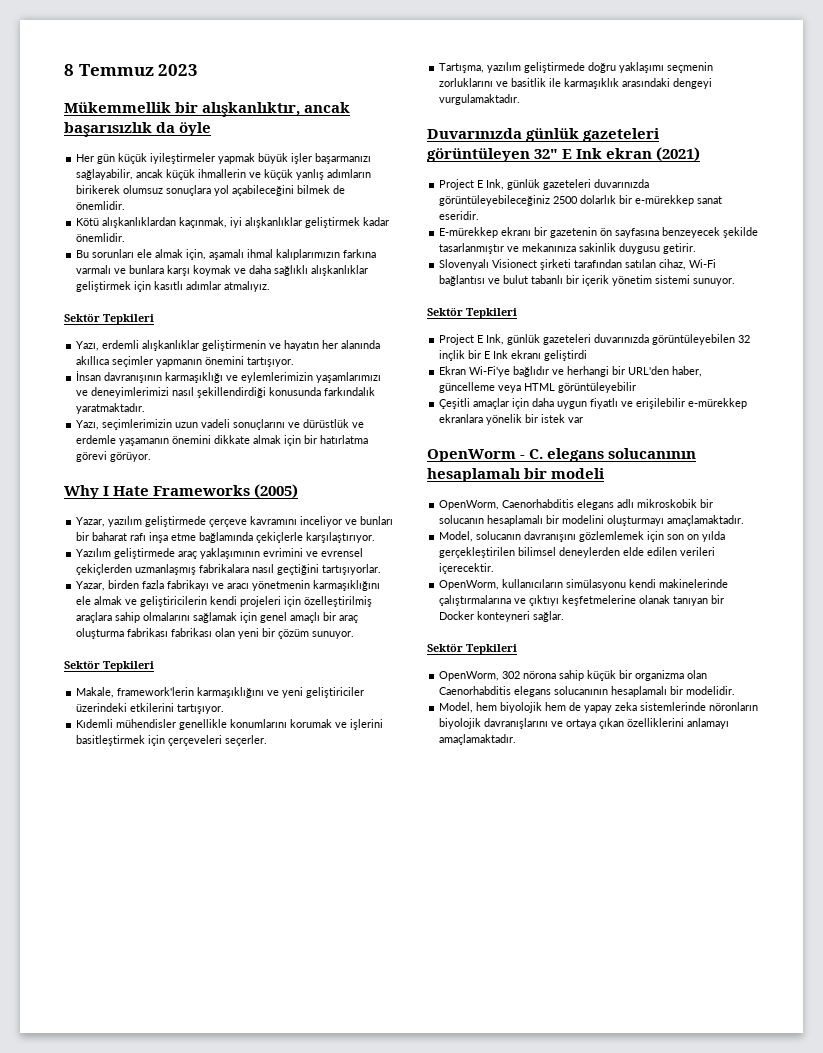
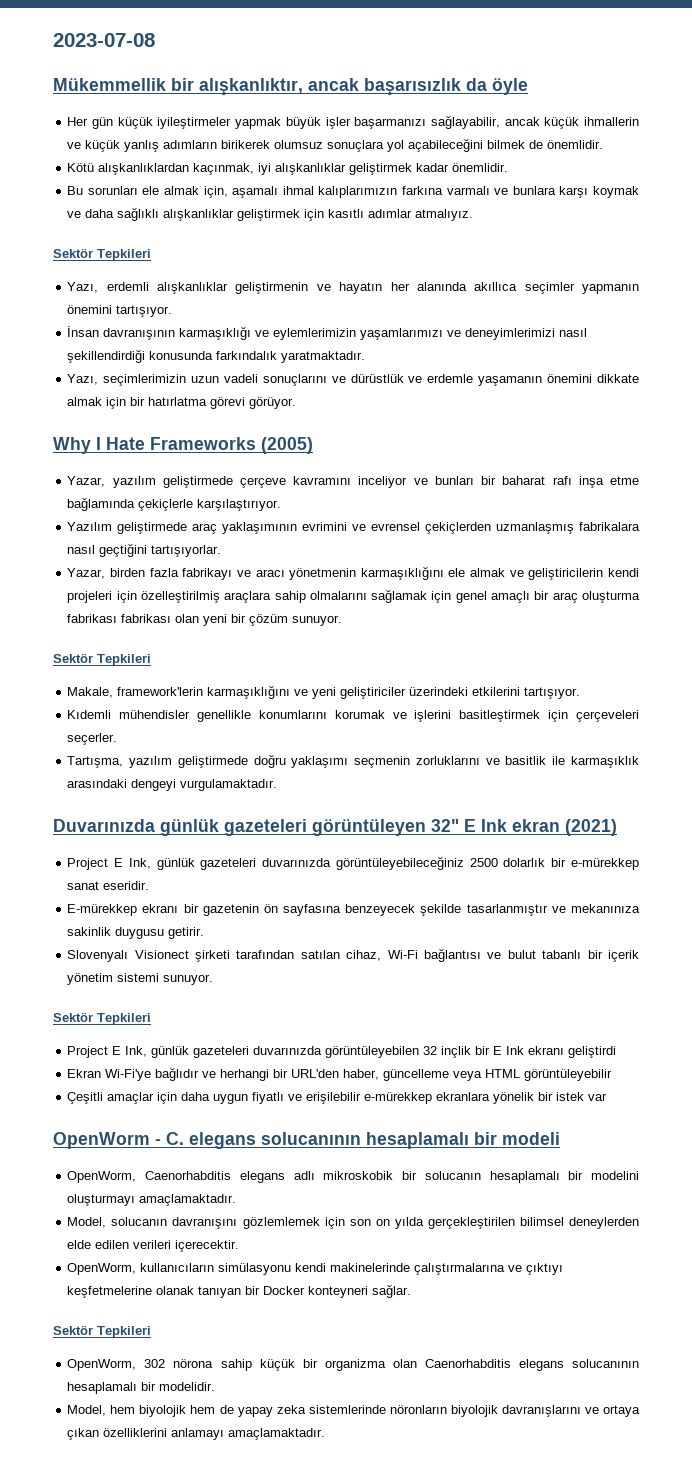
[64,64,199,76] 8 Temmuz 2023 -> [53,33,155,47] 2023-07-08

